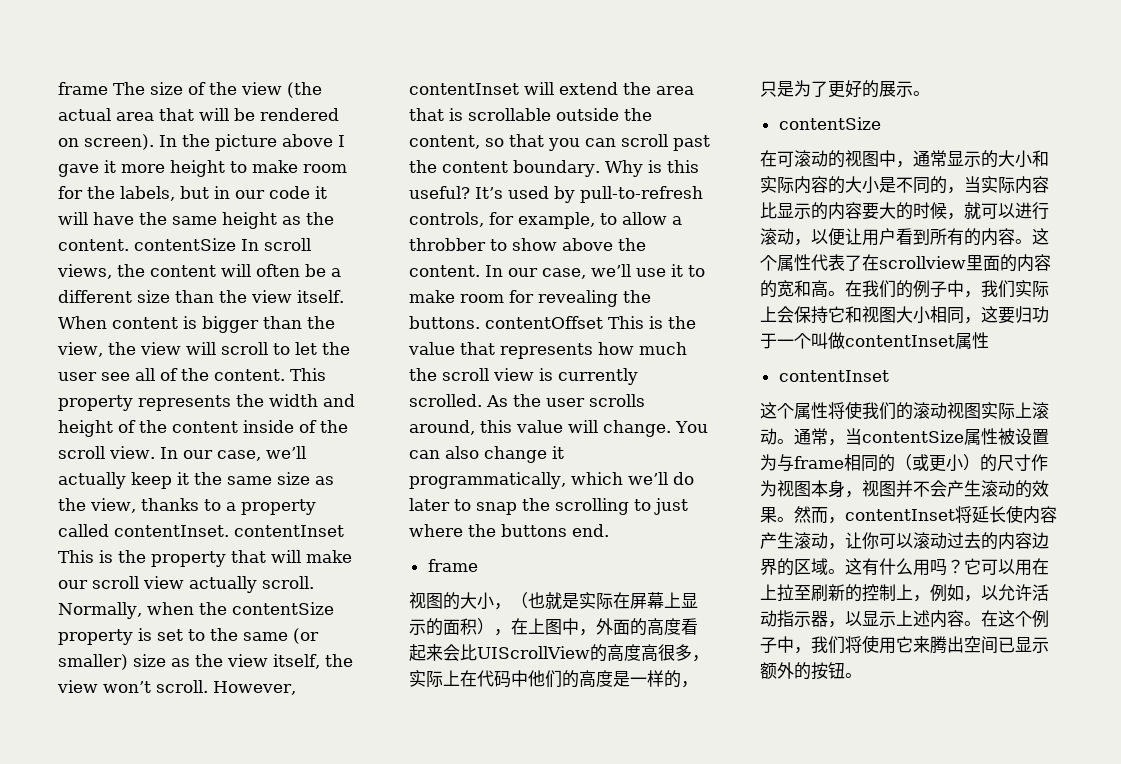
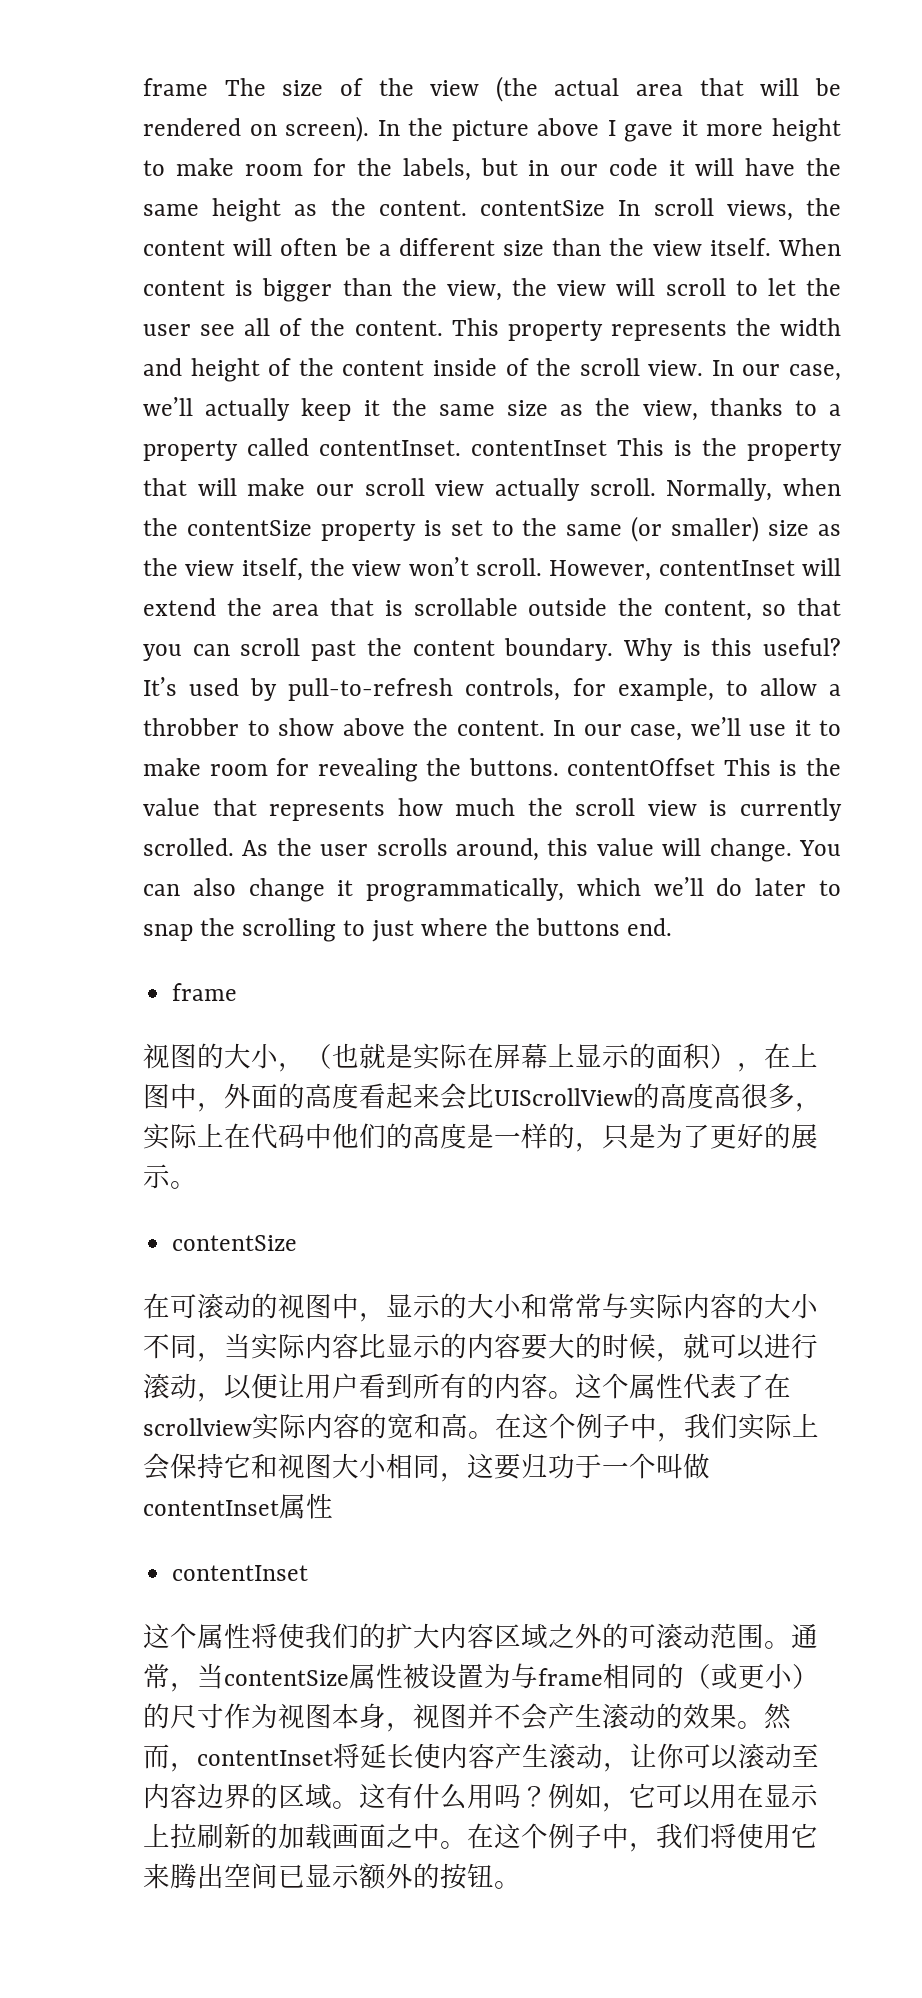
[913,150,947,167] 通常 -> (386, 1317) none
(1049, 158) none -> [548,1293,629,1319] 常常与
[879,176,947,194] 是不同的 -> [143,1334,197,1359] 不同
[966,254,1017,272] 里面的 -> [252,1413,306,1440] 实际
[862,280,913,298] 我们的 -> [522,1413,576,1439] 这个
[913,402,1049,420] [760,428,777,445] 滚动视图实际上滚动 -> [386,1623,764,1649] 扩大内容区域之外的可滚动范围
[947,532,998,550] 过去的 -> [792,1744,819,1767] 至
(964, 566) none -> [548,1783,629,1812] 例如，
[760,584,1049,602] [760,610,964,628] 上拉至刷新的控制上，例如，以允许活动指示器，以显示上述内容 -> [764,1784,818,1809] [143,1823,440,1849] 显示上拉刷新的加载画面之中

